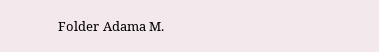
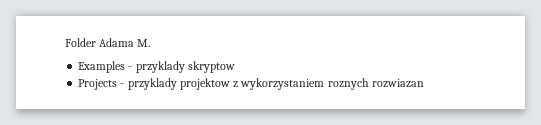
(165, 26) none -> [78,61,235,73] [78,78,424,90] // Examples - przyklady skryptow // Projects - przyklady projektow z wykorzystaniem roznych rozwiazan

